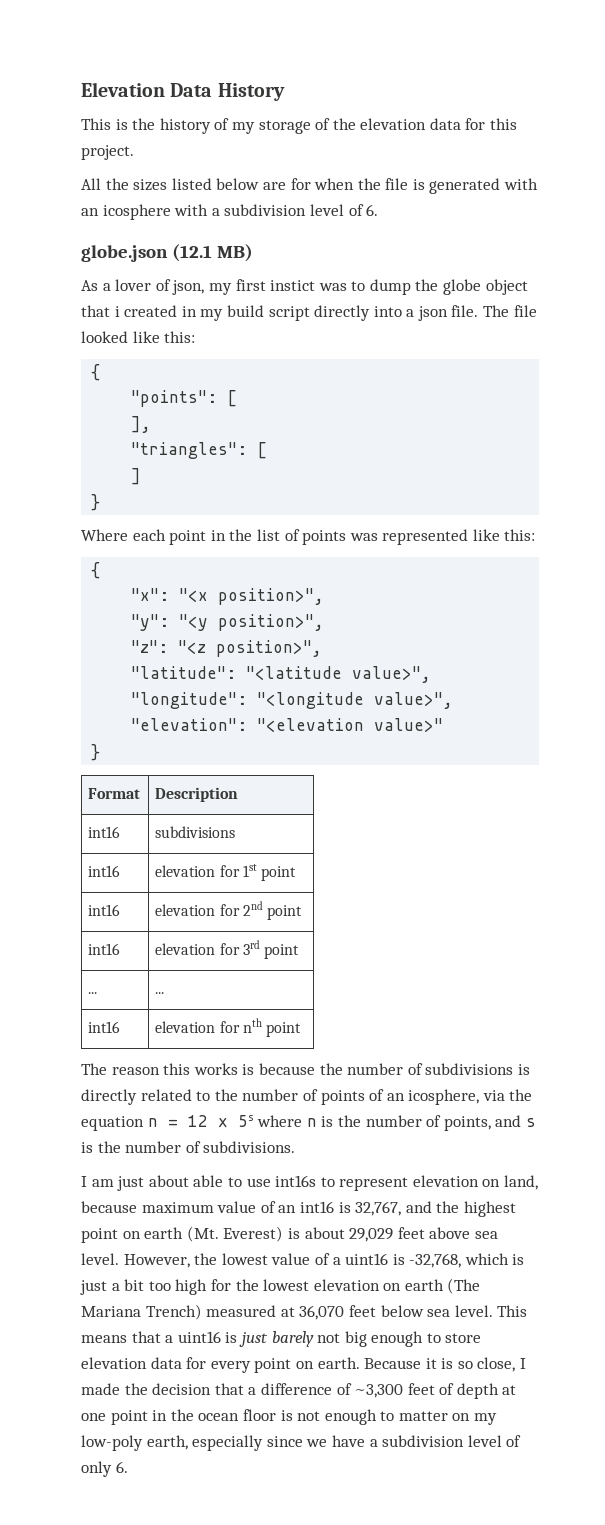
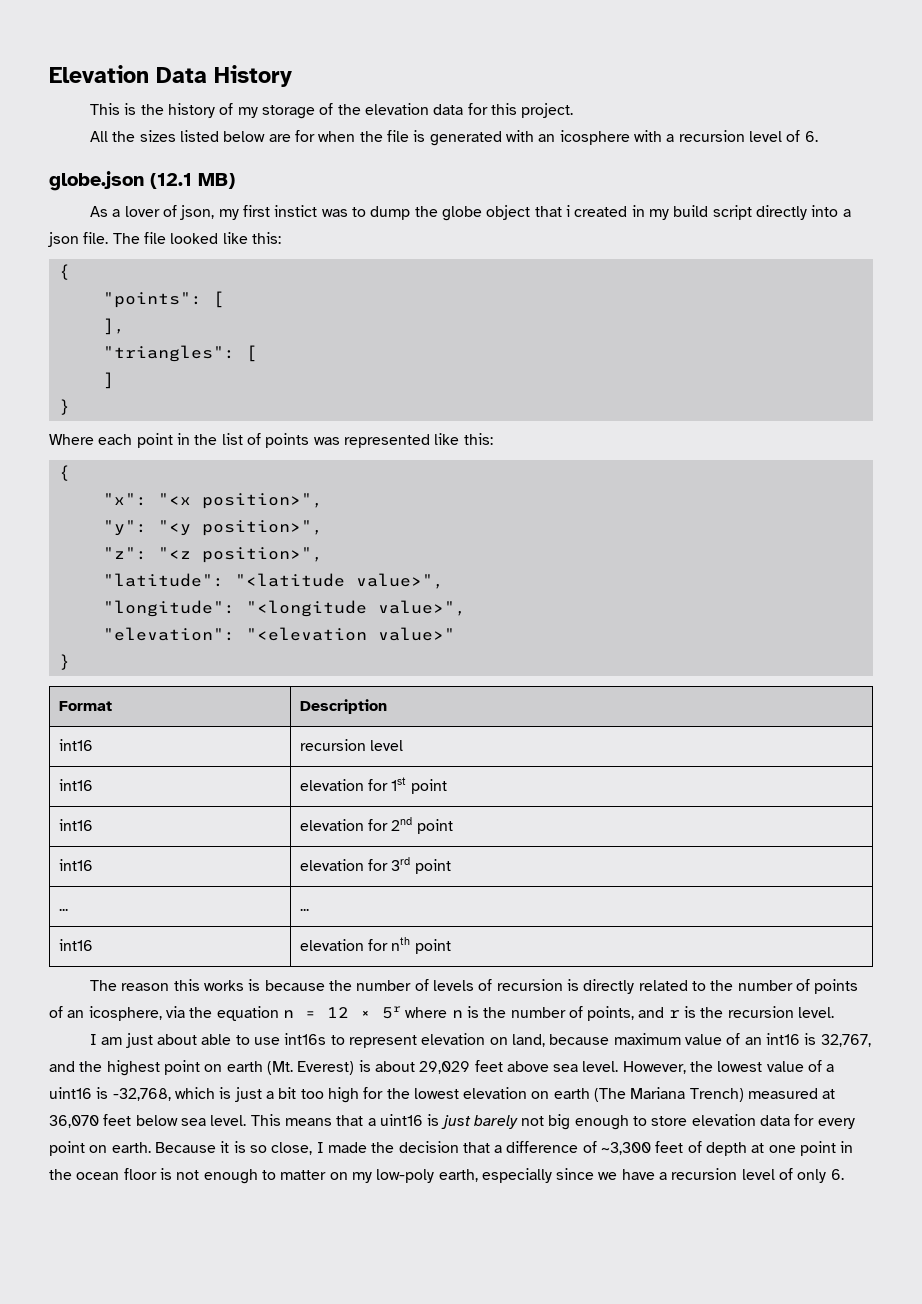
[224,204,307,216] subdivision -> [678,130,745,142] recursion
[155,826,236,838] subdivisions -> [299,739,404,751] recursion level
[425,1063,514,1075] subdivisions -> [433,979,563,991] levels of recursion
[237,1115,254,1127] 5s -> [381,1006,401,1019] 5r
[525,1118,536,1127] [81,1141,296,1153] s is the number of subdivisions. -> [668,1006,835,1018] r is the recursion level.
[382,1435,465,1447] subdivision -> [671,1168,738,1180] recursion

